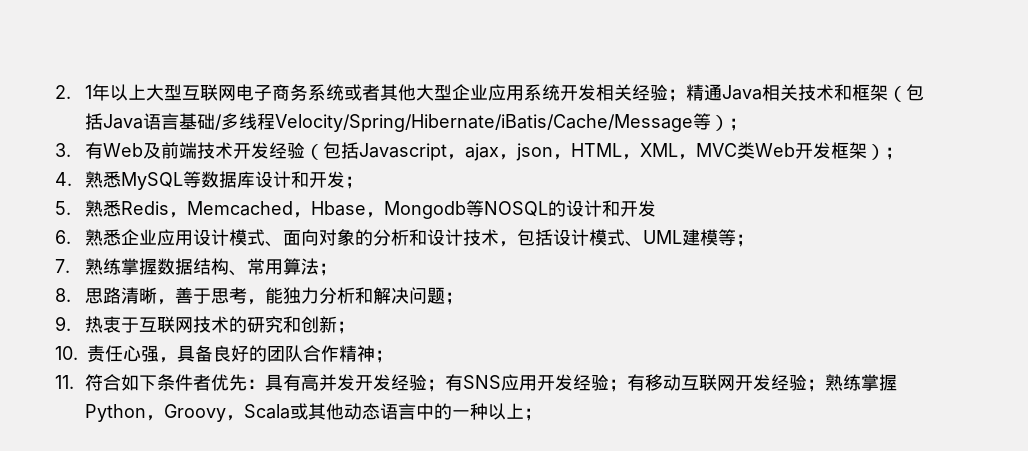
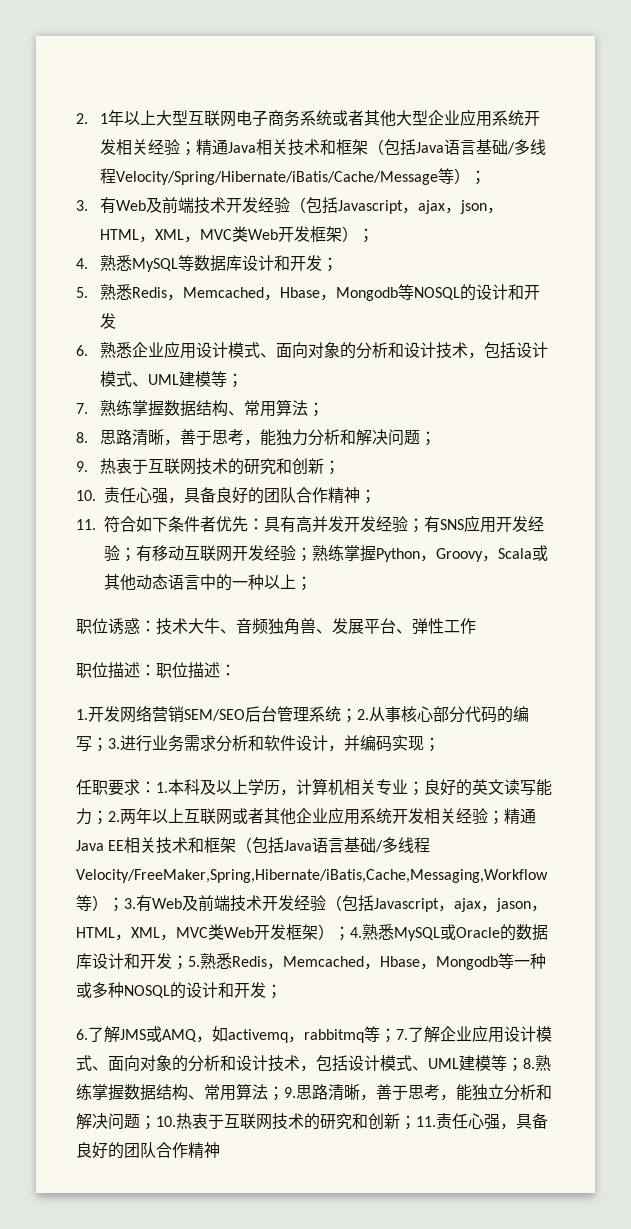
(543, 414) none -> [76,618,476,635] [76,662,236,679] [76,705,529,723] [76,735,440,752] [76,778,552,796] [76,807,536,825] [76,837,431,854] [76,869,548,883] [76,895,547,912] [76,924,548,941] [76,953,546,970] [76,982,282,999] [76,1025,552,1043] [76,1055,551,1072] [76,1083,552,1101] [76,1113,548,1130] [76,1142,220,1159] // 职位诱惑：技术大牛、音频独角兽、发展平台、弹性工作 // 职位描述：职位描述： // 1.开发网络营销SEM/SEO后台管理系统；2.从事核心部分代码的编写；3.进行业务需求分析和软件设计，并编码实现； // 任职要求：1.本科及以上学历，计算机相关专业；良好的英文读写能力；2.两年以上互联网或者其他企业应用系统开发相关经验；精通Java EE相关技术和框架（包括Java语言基础/多线程Velocity/FreeMaker,Spring,Hibernate/iBatis,Cache,Messaging,Workflow等）；3.有Web及前端技术开发经验（包括Javascript，ajax，jason，HTML，XML，MVC类Web开发框架）；4.熟悉MySQL或Oracle的数据库设计和开发；5.熟悉Redis，Memcached，Hbase，Mongodb等一种或多种NOSQL的设计和开发； // 6.了解JMS或AMQ，如activemq，rabbitmq等；7.了解企业应用设计模式、面向对象的分析和设计技术，包括设计模式、UML建模等；8.熟练掌握数据结构、常用算法；9.思路清晰，善于思考，能独立分析和解决问题；10.热衷于互联网技术的研究和创新；11.责任心强，具备良好的团队合作精神

